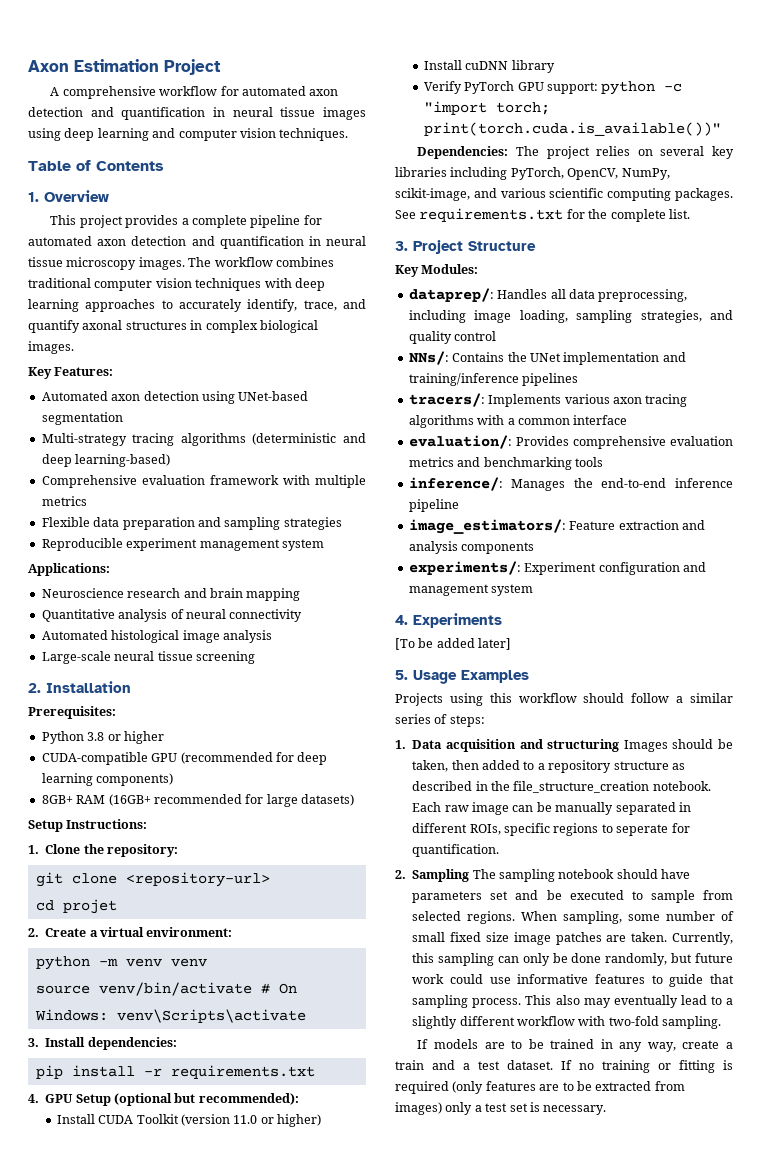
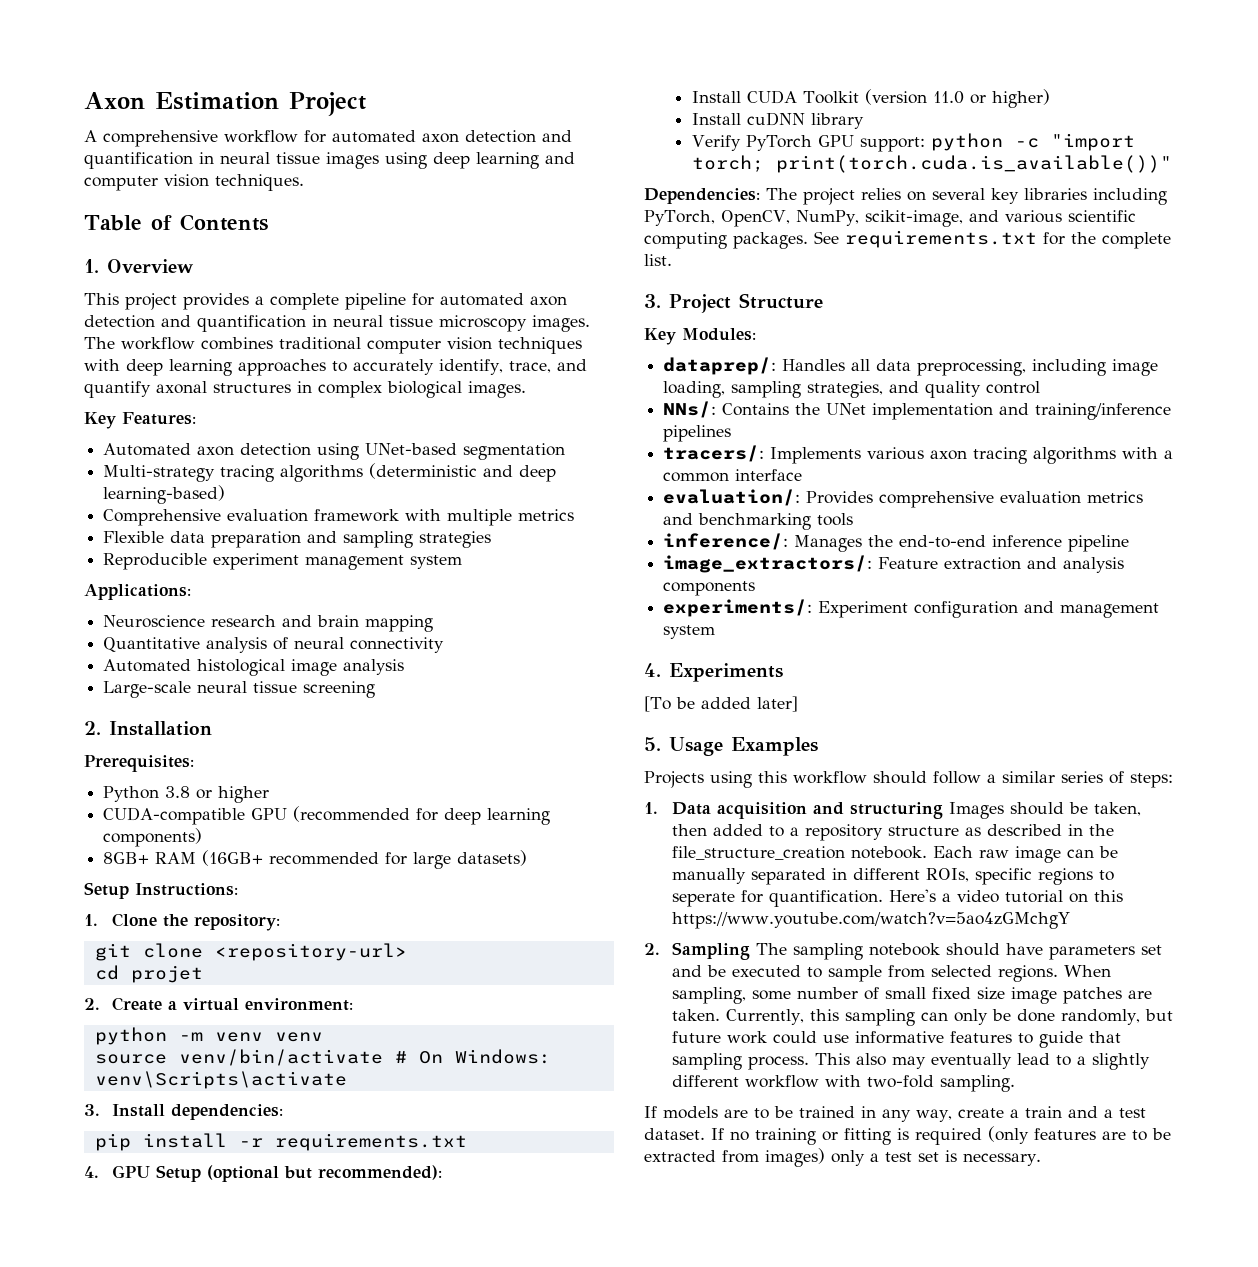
[408,519,566,534] image_estimators/: -> [663,555,873,573] image_extractors/:
(500, 850) none -> [889,889,1124,903] [672,912,1071,929] Here's a video tutorial on this https://www.youtube.com/watch?v=5ao4zGMchgY

